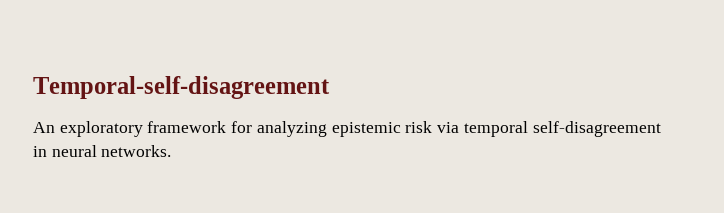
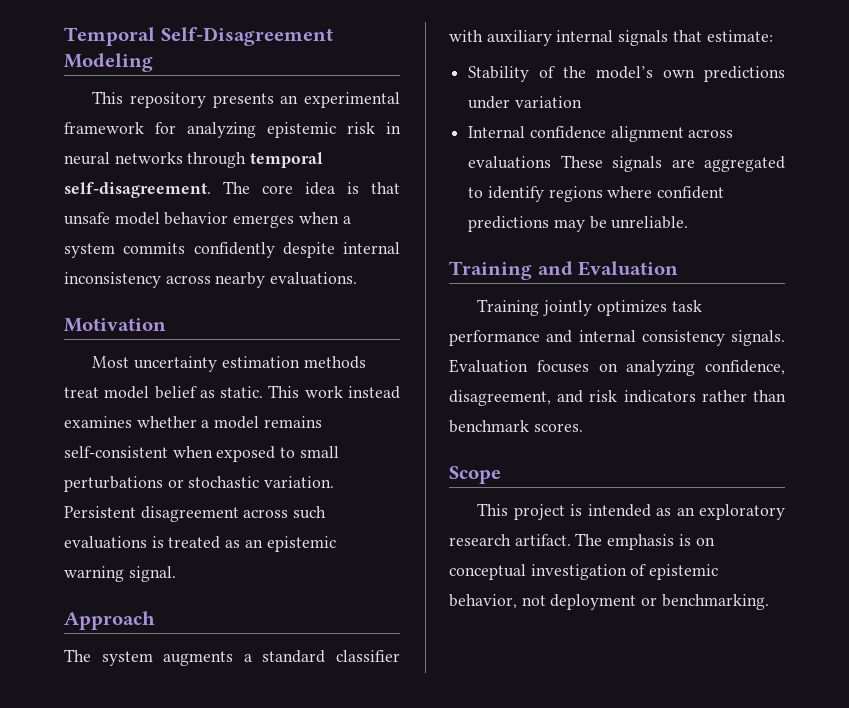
[33,76,330,99] [33,121,143,137] Temporal-self-disagreement // An exploratory -> [64,27,333,46] [64,53,153,72] [92,91,400,108] Temporal Self-Disagreement Modeling // This repository presents an experimental
[437,121,661,137] [33,145,172,157] via temporal self-disagreement in neural networks. -> [386,122,401,134] [64,152,324,168] [64,181,400,198] [64,212,351,228] [64,242,400,258] [64,272,358,288] [64,318,166,332] [92,356,366,372] [64,385,400,399] [64,416,322,429] [64,446,339,462] [64,476,335,492] [64,506,327,522] [64,536,336,552] [64,566,176,582] [64,611,155,630] [64,649,400,666] [449,30,773,46] [468,66,785,82] [468,96,582,109] [468,126,734,142] [468,155,785,172] [468,186,725,202] [468,216,689,232] [449,261,679,280] [477,299,702,316] [449,330,785,346] [449,359,785,376] [449,390,786,406] [449,420,583,433] [449,466,501,484] [477,503,785,520] [449,533,715,550] [449,564,719,580] [449,594,769,610] in neural networks through temporal self-disagreement. The core idea is that unsafe model behavior emerges when a system commits confidently despite internal inconsistency across nearby evaluations. // Motivation // Most uncertainty estimation methods treat model belief as static. This work instead examines whether a model remains self-consistent when exposed to small perturbations or stochastic variation. Persistent disagreement across such evaluations is treated as an epistemic warning signal. // Approach // The system augments a standard classifier with auxiliary internal signals that estimate: // Stability of the model’s own predictions under variation // Internal confidence alignment across evaluations These signals are aggregated to identify regions where confident predictions may be unreliable. // Training and Evaluation // Training jointly optimizes task performance and internal consistency signals. Evaluation focuses on analyzing confidence, disagreement, and risk indicators rather than benchmark scores. // Scope // This project is intended as an exploratory research artifact. The emphasis is on conceptual investigation of epistemic behavior, not deployment or benchmarking.

